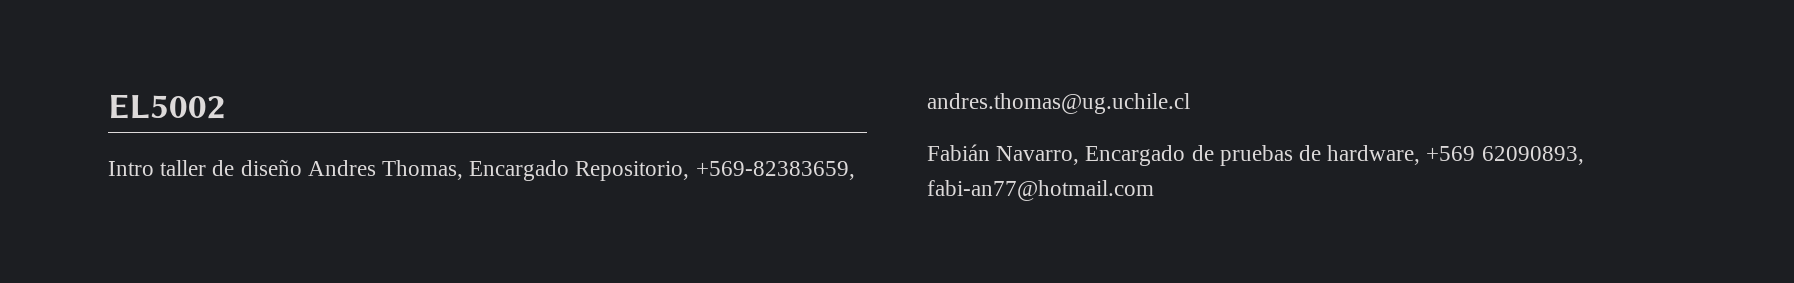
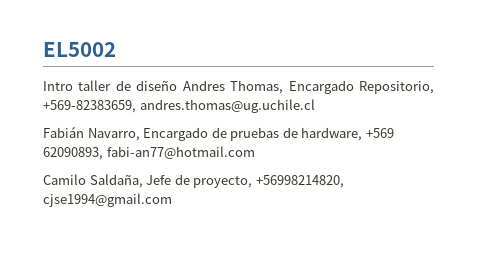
(1154, 190) none -> [43,174,344,188] [43,193,172,207] // Camilo Saldaña, Jefe de proyecto, +56998214820, cjse1994@gmail.com

